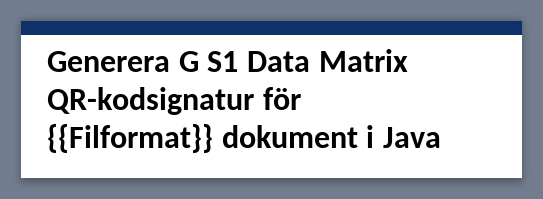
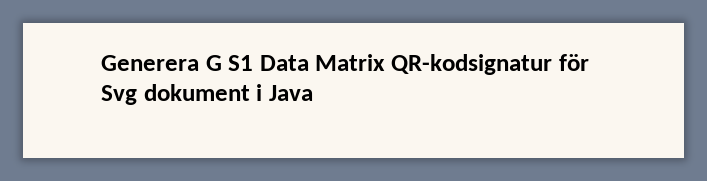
[47,123,213,153] {{Filformat}} -> [101,85,137,105] Svg

